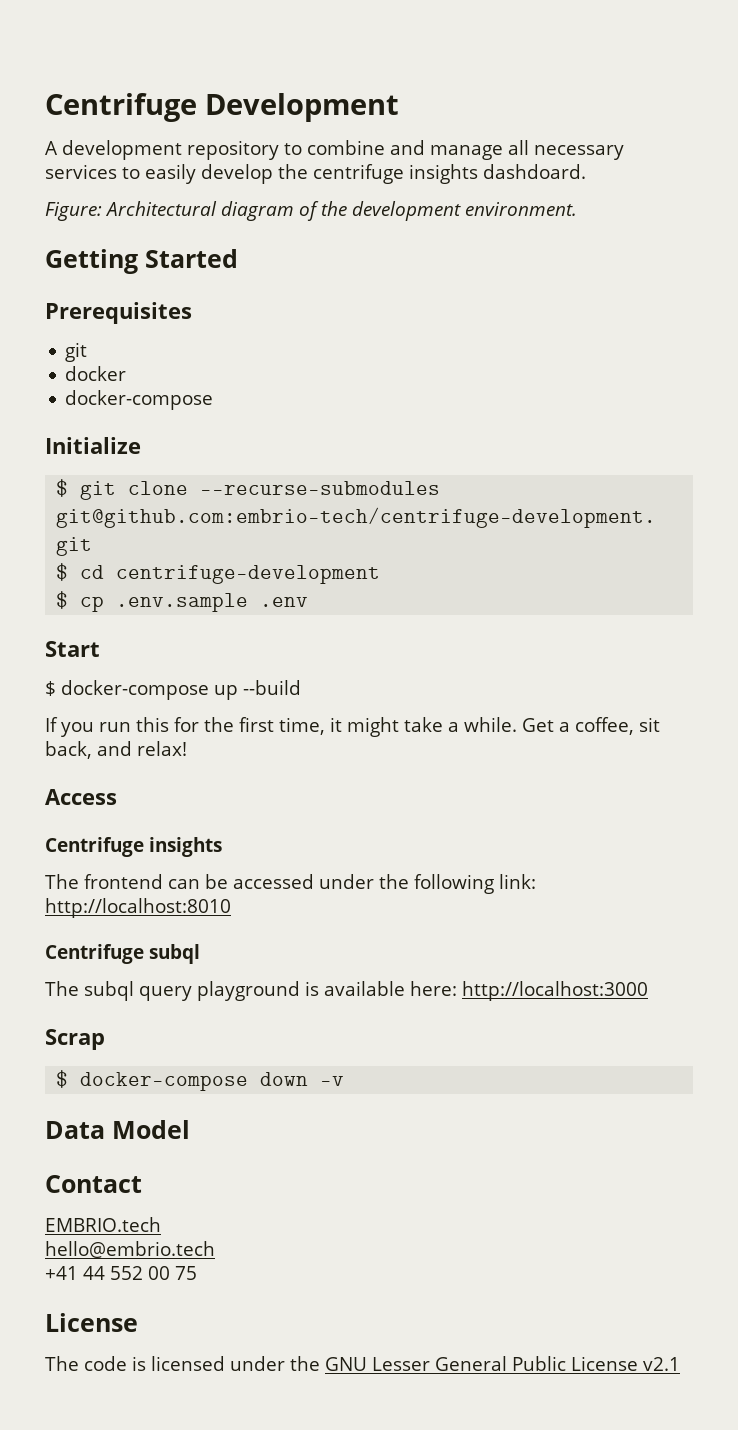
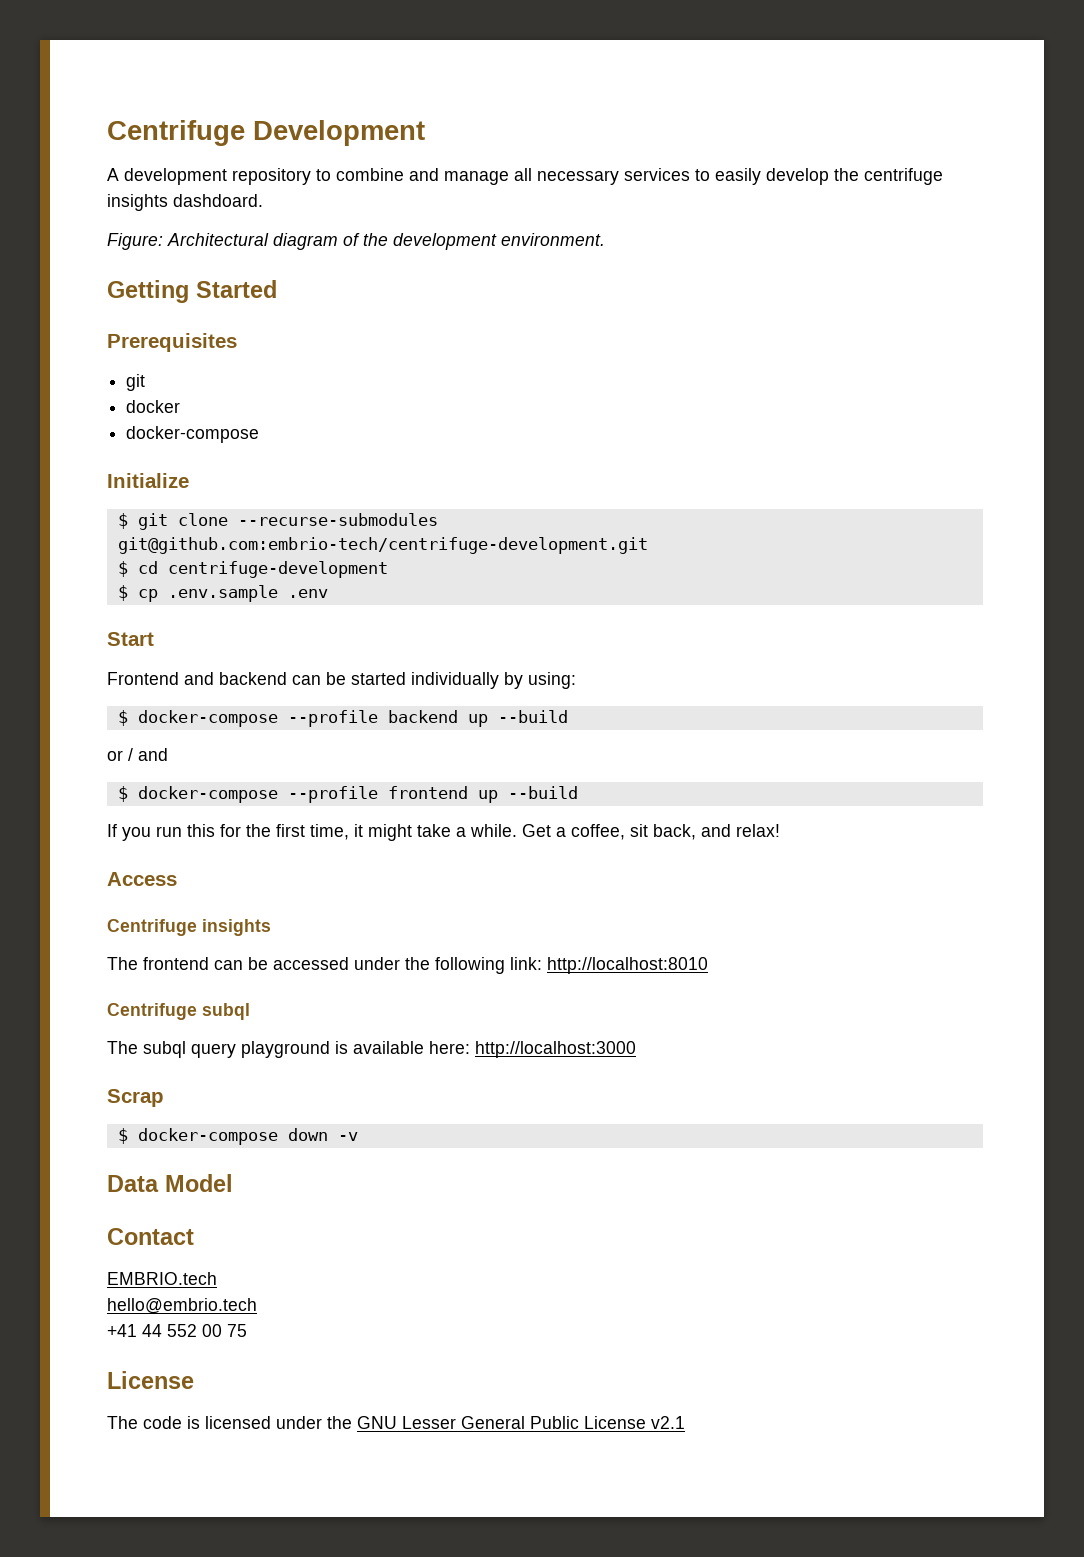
[45,680,209,700] $ docker-compose -> [107,672,576,689] [117,710,568,727] [107,748,168,761] [117,786,468,803] Frontend and backend can be started individually by using: // $ docker-compose --profile backend up --build // or / and // $ docker-compose --profile frontend

